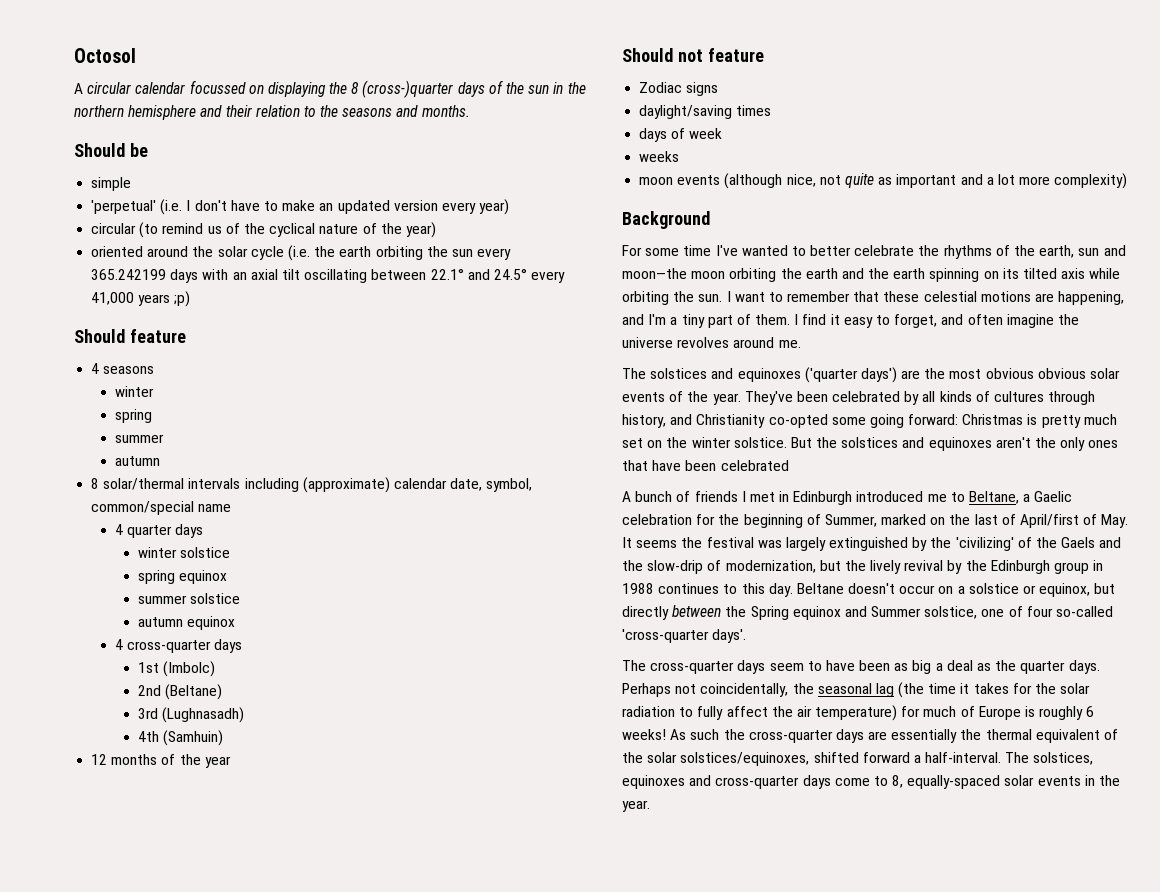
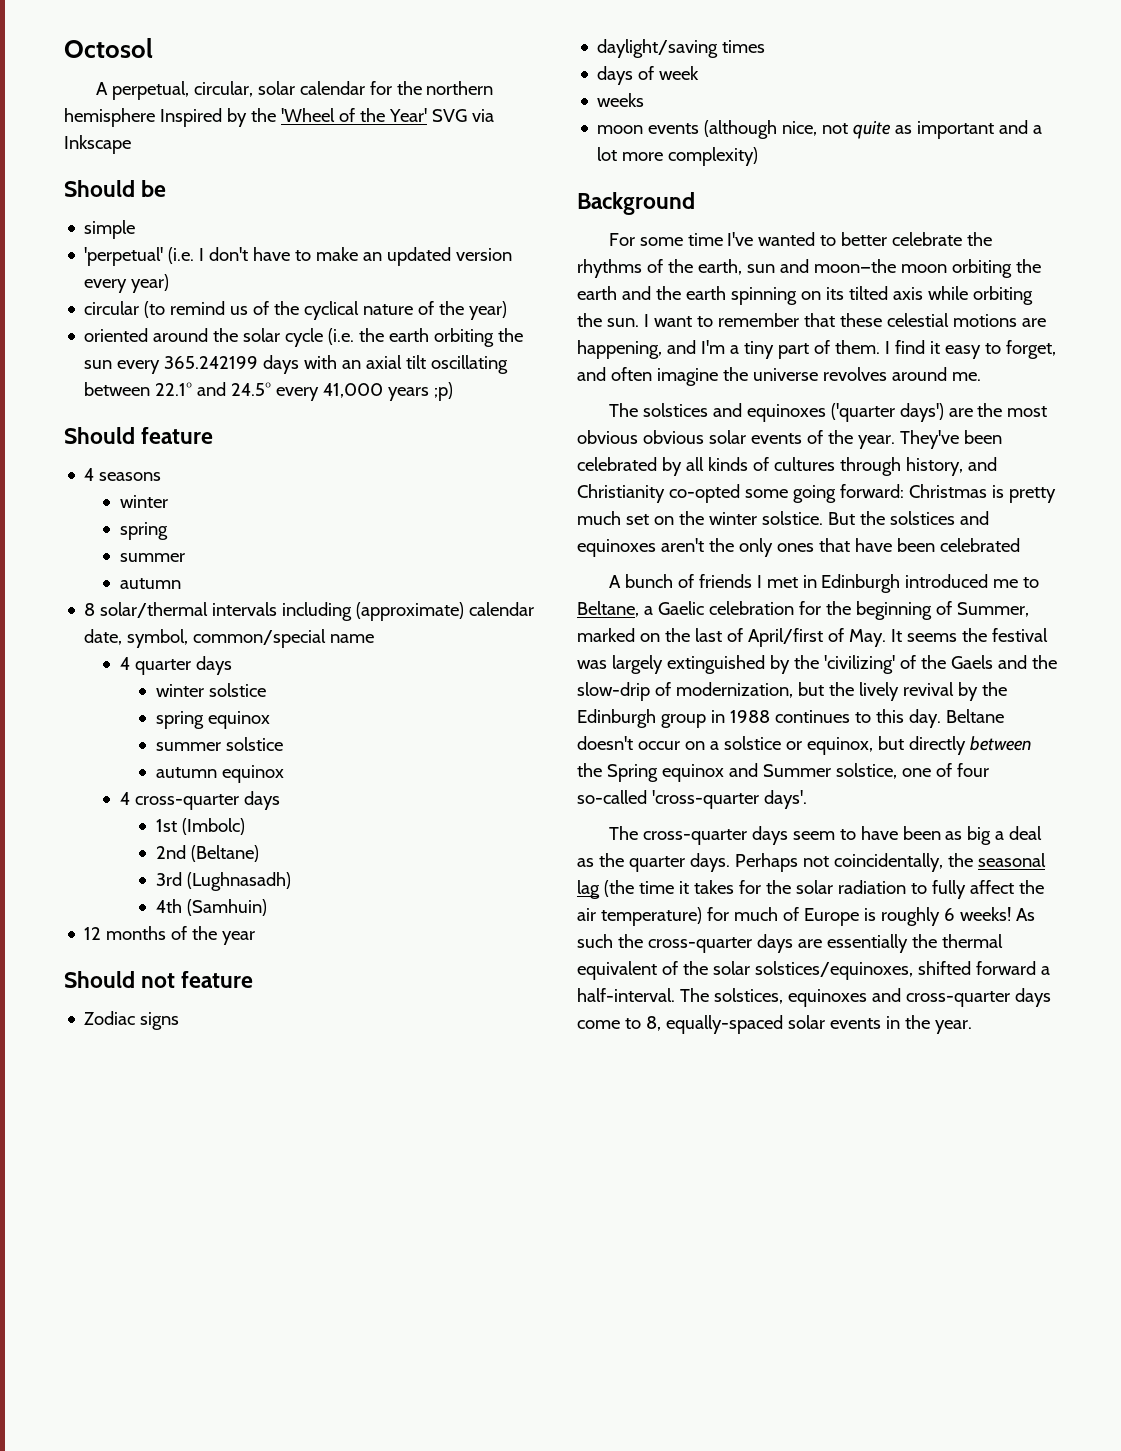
[87,80,586,98] [74,105,470,120] circular calendar focussed on displaying the 8 (cross-)quarter days of the sun in the northern hemisphere and their relation to the seasons and months. -> [111,81,494,100] [64,108,494,127] [64,135,131,154] perpetual, circular, solar calendar for the northern hemisphere Inspired by the 'Wheel of the Year' SVG via Inkscape

